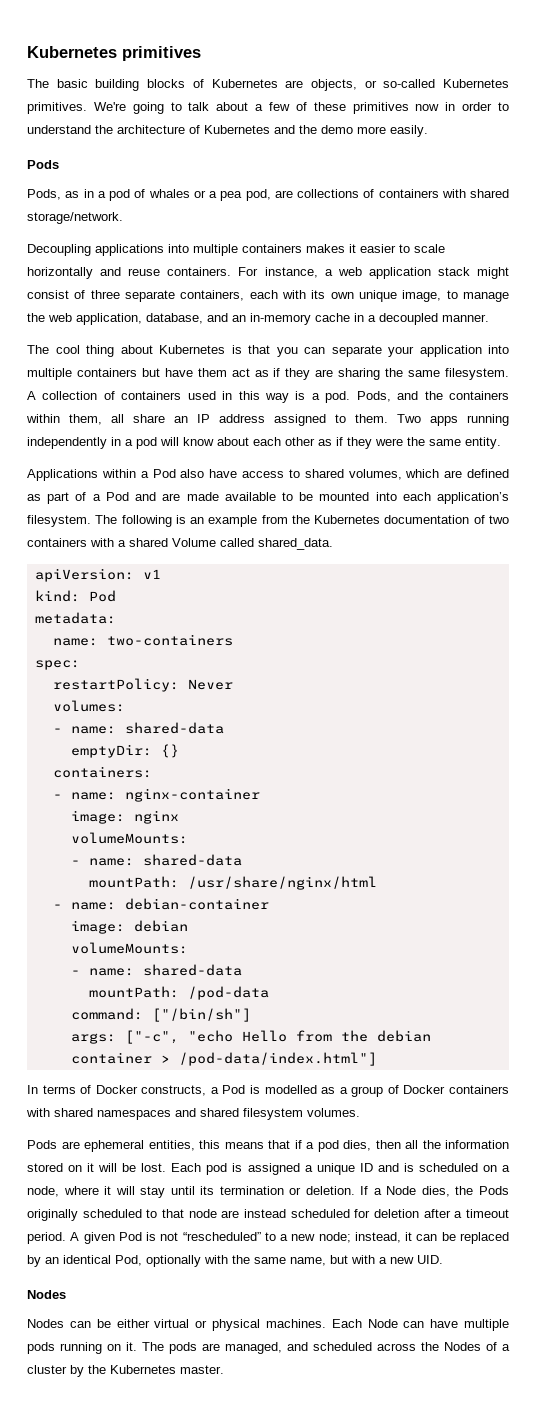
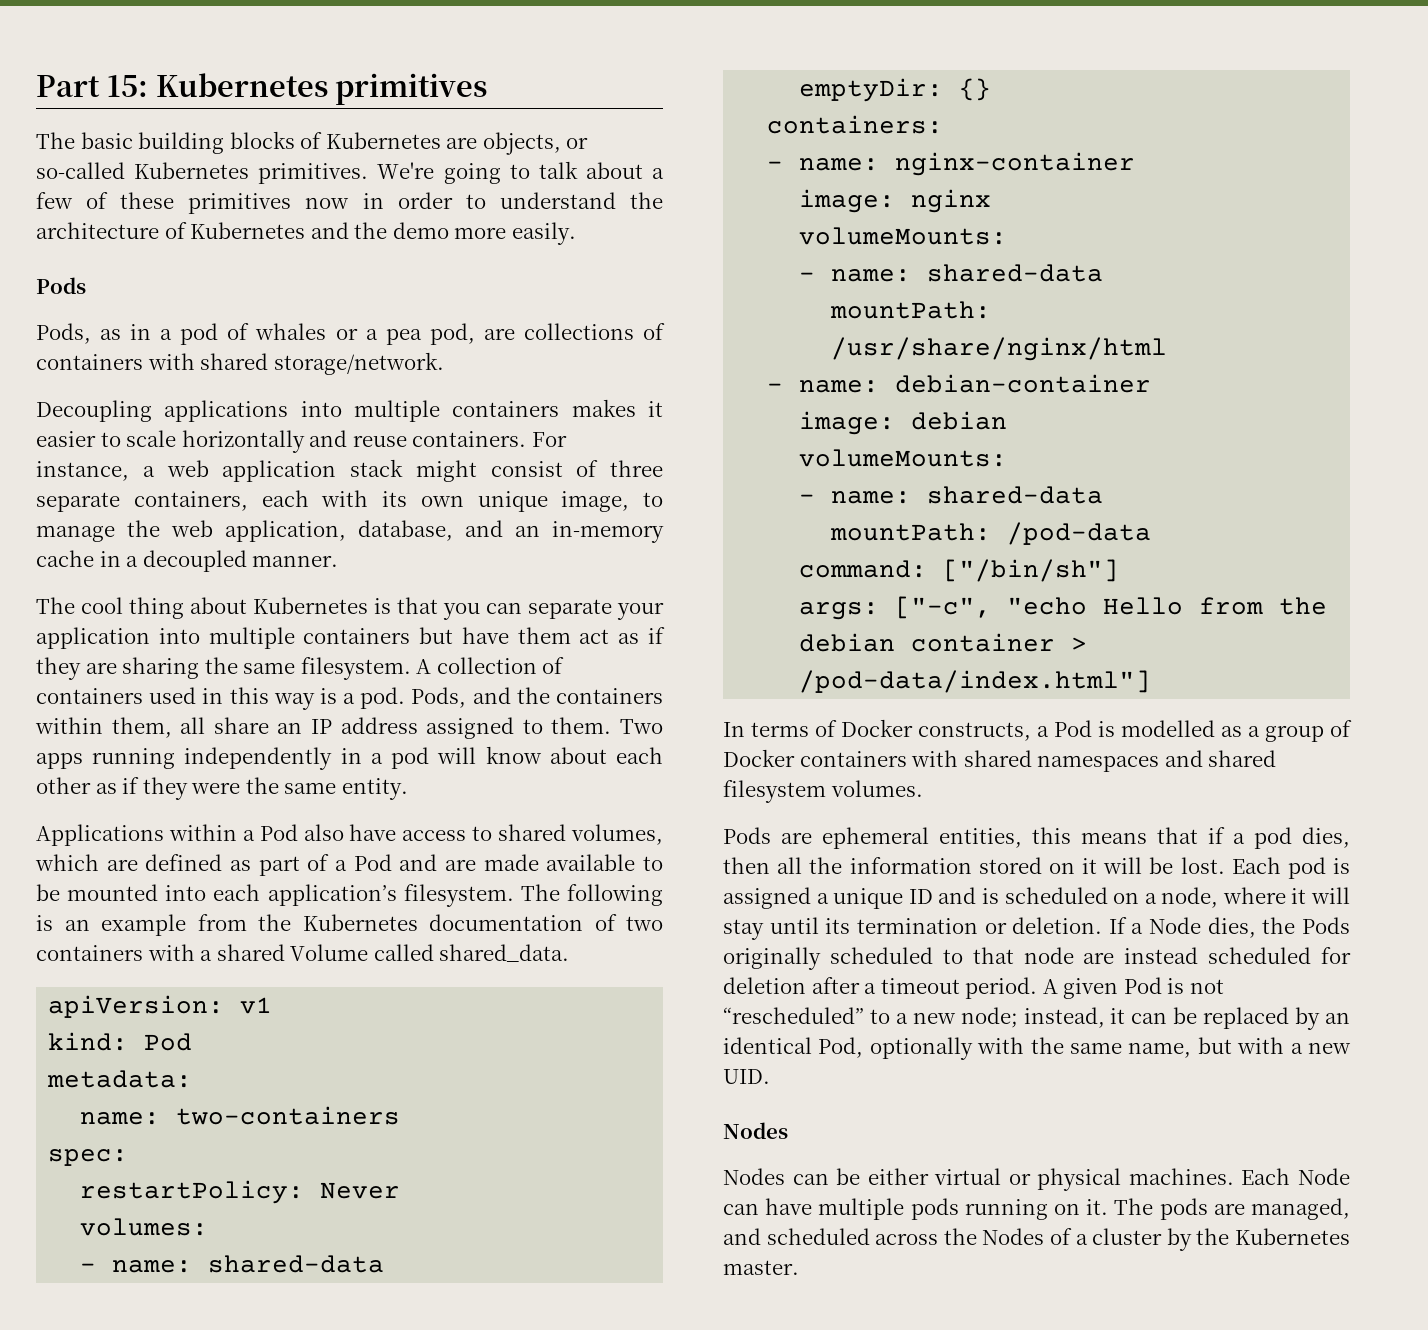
(27, 52) none -> [36,75,148,97] Part 15:

